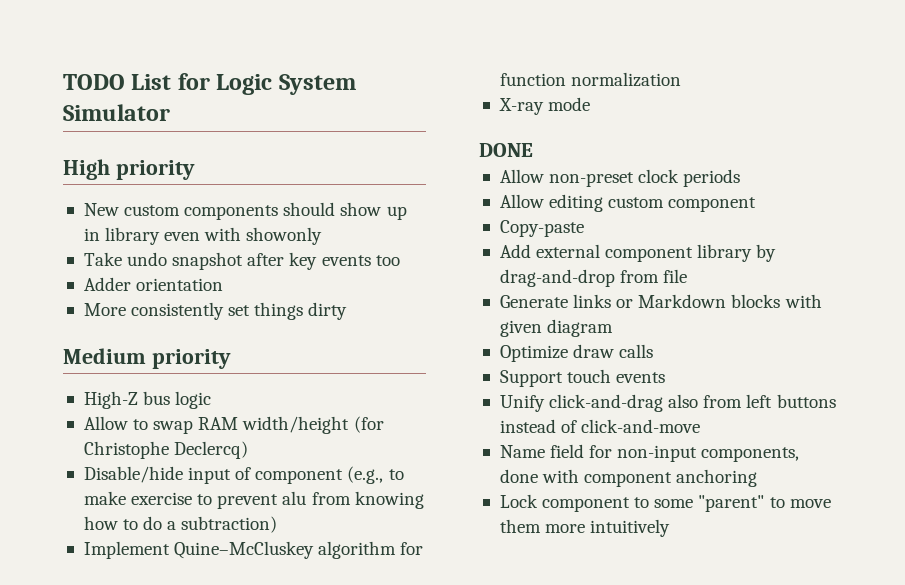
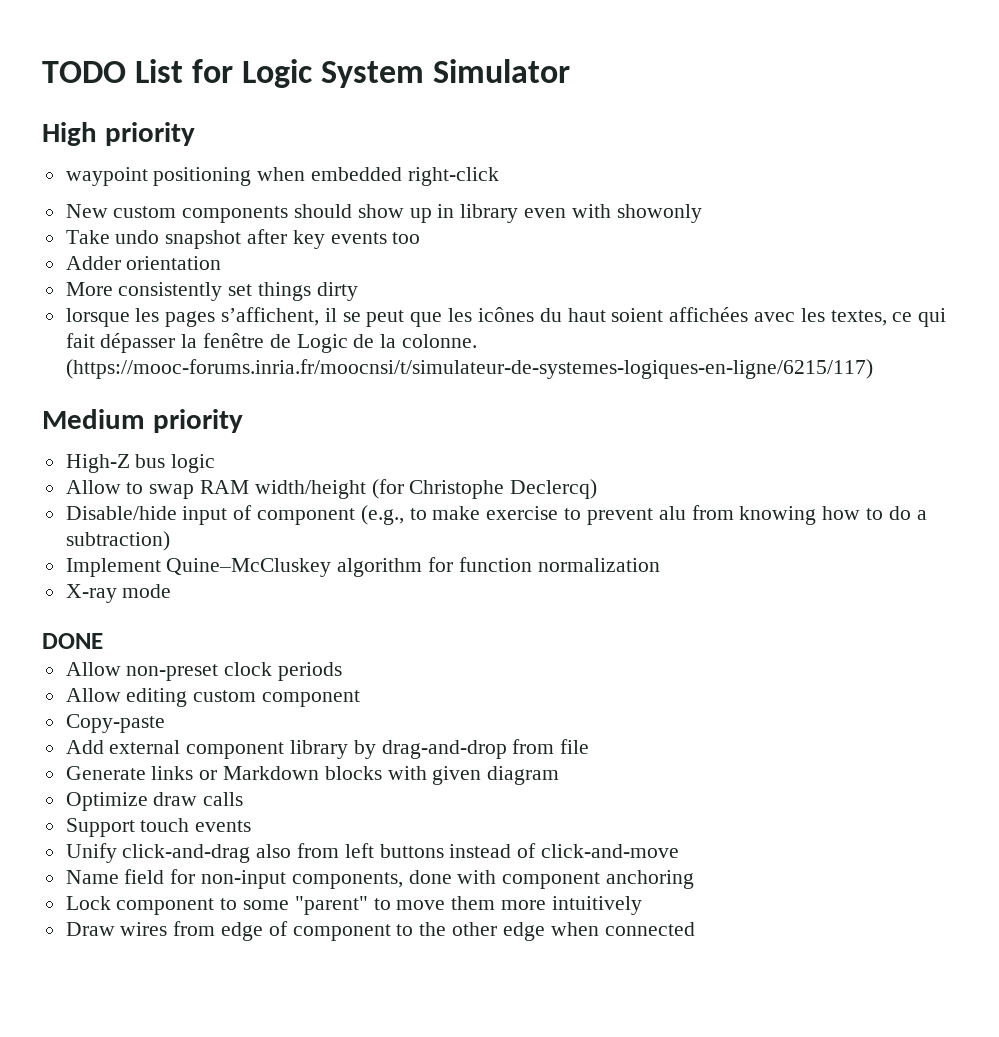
(195, 170) none -> [65,167,499,186] // waypoint positioning when embedded right-click
(348, 311) none -> [65,307,947,327] [65,333,478,353] [65,359,873,379] // lorsque les pages s’affichent, il se peut que les icônes du haut soient affichées avec les textes, ce qui fait dépasser la fenêtre de Logic de la colonne. (https://mooc-forums.inria.fr/moocnsi/t/simulateur-de-systemes-logiques-en-ligne/6215/117)
(671, 528) none -> [65,921,695,941] // Draw wires from edge of component to the other edge when connected

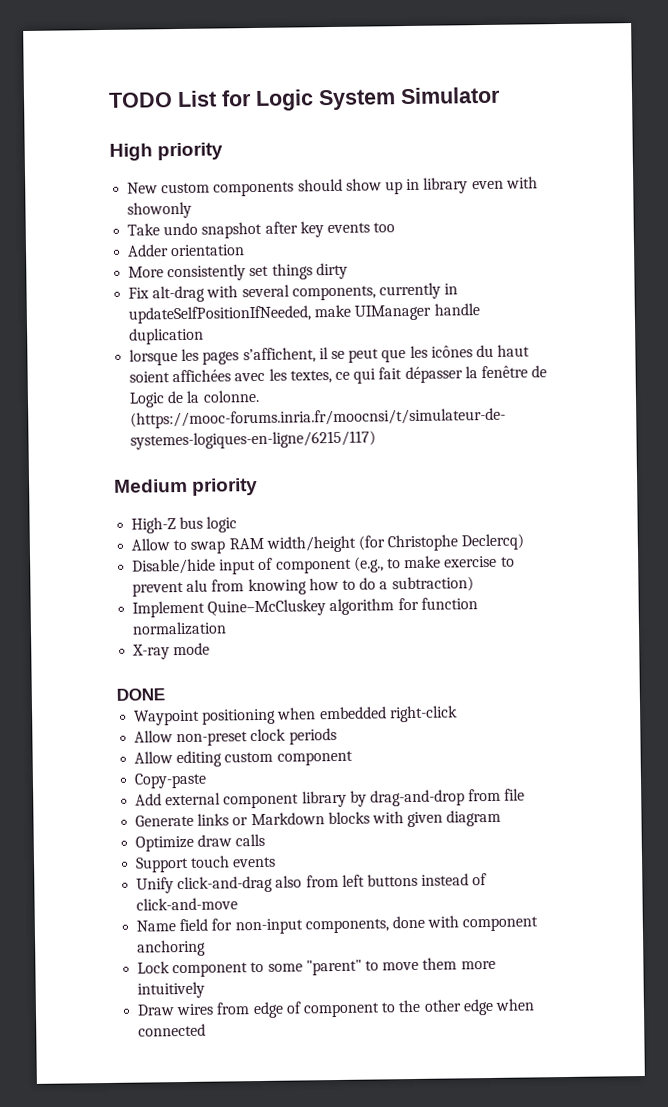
[65,167,499,186] // waypoint positioning when embedded right-click -> (224, 151) none
(358, 291) none -> [128,282,459,303] [128,303,480,324] [129,327,205,345] // Fix alt-drag with several components, currently in updateSelfPositionIfNeeded, make UIManager handle duplication
(103, 641) none -> [134,705,458,726] // Waypoint positioning when embedded right-click

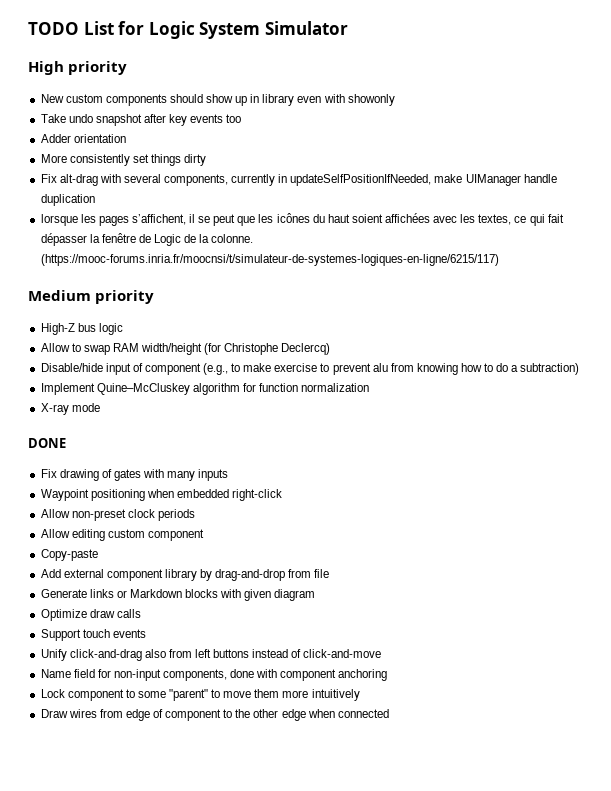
(165, 694) none -> [40,469,229,481] // Fix drawing of gates with many inputs

